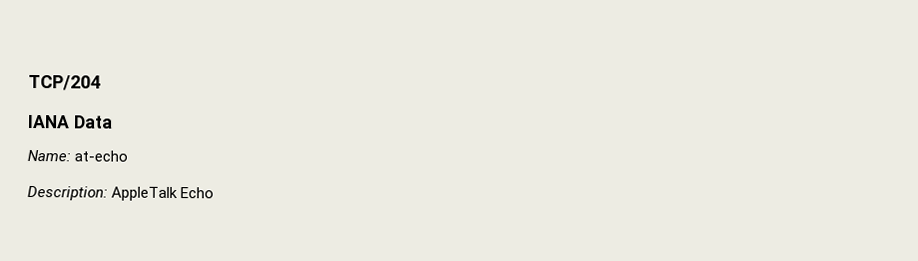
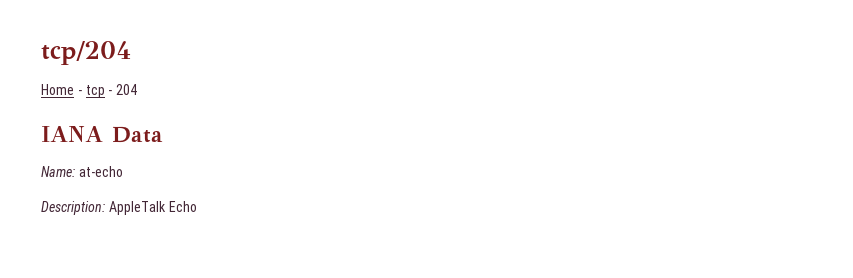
[28,74,101,91] TCP/204 -> [41,41,131,65] [41,84,138,98] tcp/204 // Home - tcp - 204

